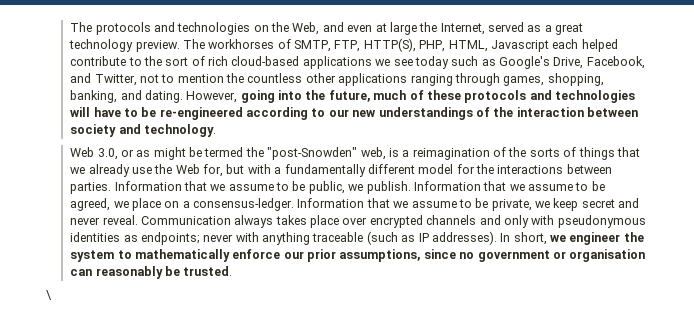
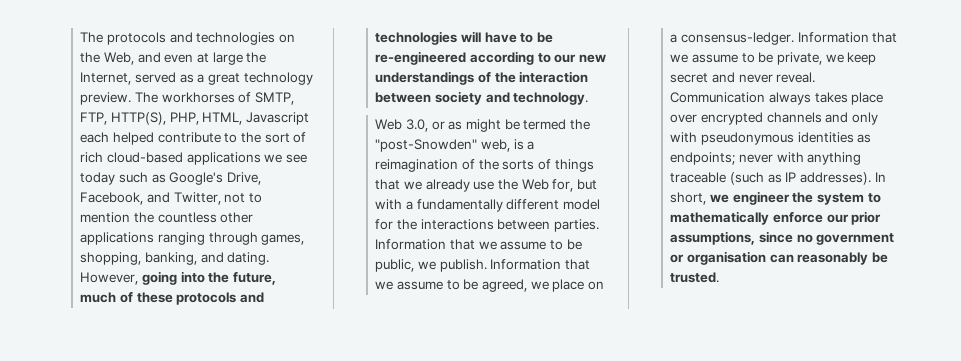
[46,290,52,300] // \ -> (720, 277) none

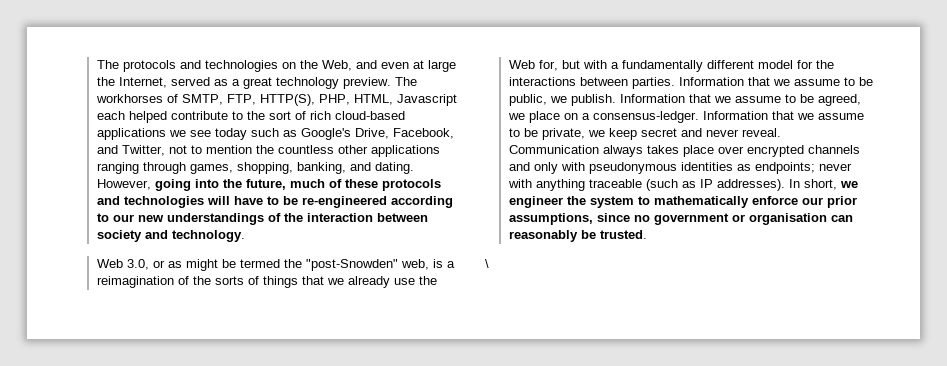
(720, 277) none -> [485,259,489,268] // \

